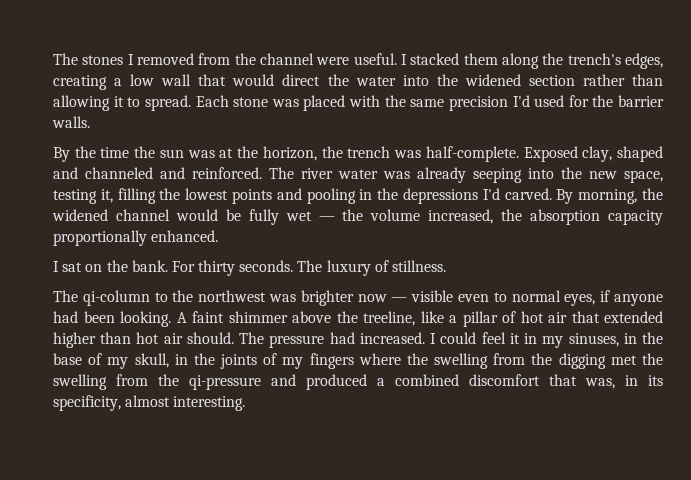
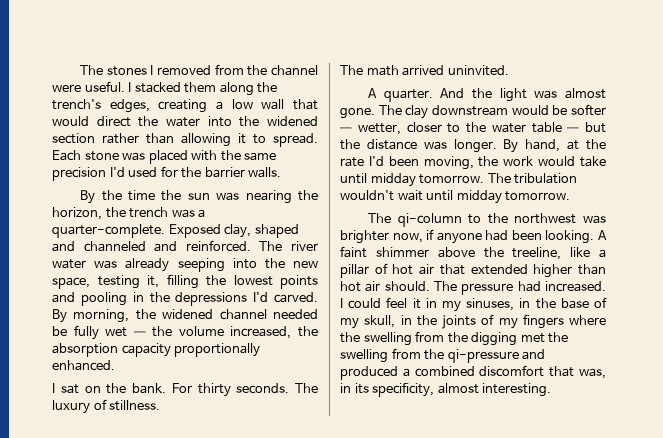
[219,148,234,158] at -> [245,190,292,204] nearing
[425,146,519,162] half-complete. -> [198,209,206,218] [52,224,165,238] a quarter-complete.
[175,209,218,221] would -> [273,309,318,319] needed
(447, 266) none -> [340,65,509,76] [368,88,606,102] [340,104,606,119] [340,122,606,135] [340,139,606,153] [340,156,606,170] [340,173,578,187] [340,190,571,204] // The math arrived uninvited. // A quarter. And the light was almost gone. The clay downstream would be softer — wetter, closer to the water table — but the distance was longer. By hand, at the rate I'd been moving, the work would take until midday tomorrow. The tribulation wouldn't wait until midday tomorrow.
[357,290,596,306] now — visible even to normal eyes, -> [392,233,423,243] now,

